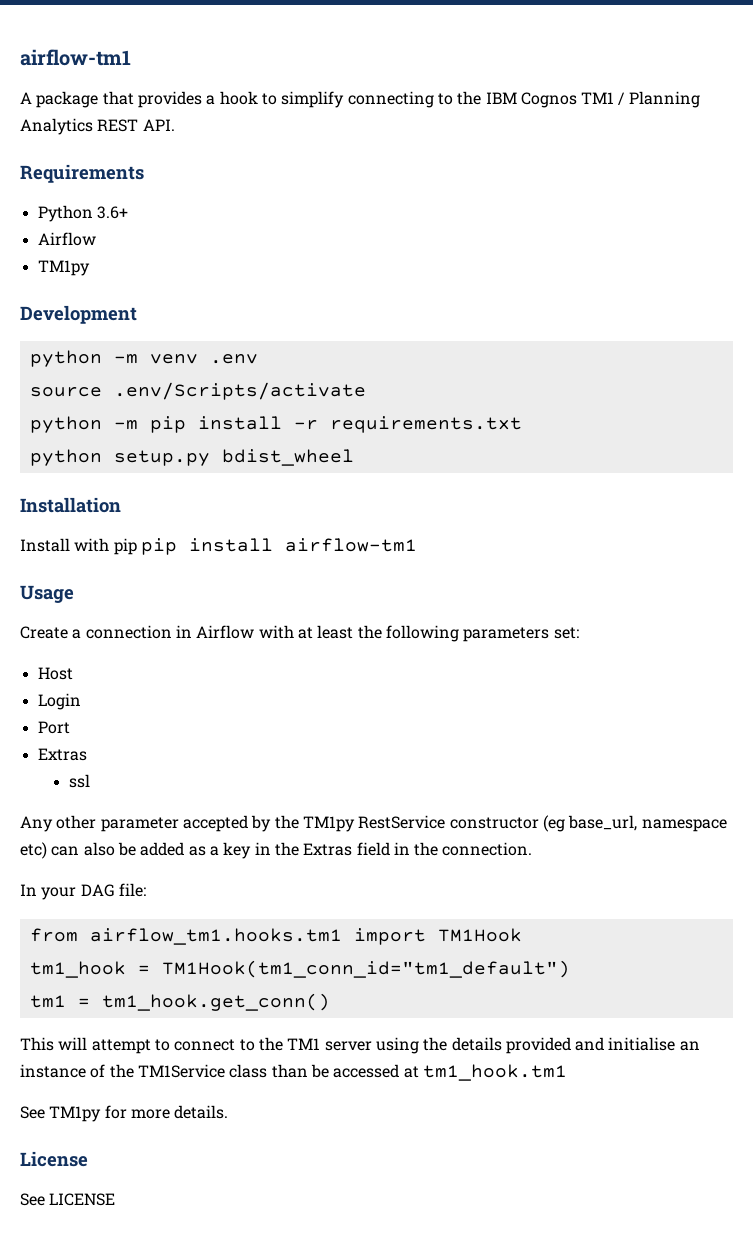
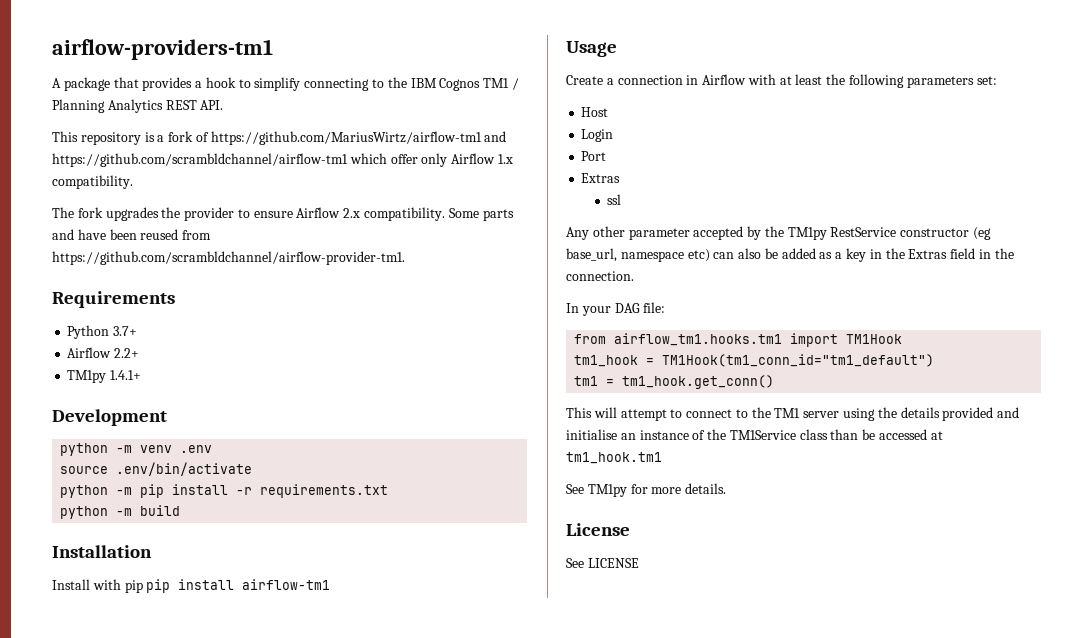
[20,49,131,66] airflow-tm1 -> [52,39,273,60] airflow-providers-tm1
(175, 125) none -> [52,131,507,145] [52,153,513,167] [52,175,133,189] [52,207,514,221] [52,229,212,240] [52,251,405,265] // This repository is a fork of https://github.com/MariusWirtz/airflow-tm1 and https://github.com/scrambldchannel/airflow-tm1 which offer only Airflow 1.x compatibility. // The fork upgrades the provider to ensure Airflow 2.x compatibility. Some parts and have been reused from https://github.com/scrambldchannel/airflow-provider-tm1.
[96,206,128,219] [37,232,96,246] [37,260,90,276] 3.6+ // Airflow // TM1py -> [113,326,138,336] [67,347,140,358] [67,370,142,383] 3.7+ // Airflow 2.2+ // TM1py 1.4.1+
[113,382,366,400] .env/Scripts/activate -> [116,462,253,476] .env/bin/activate
[113,449,354,466] setup.py bdist_wheel -> [116,505,181,516] -m build

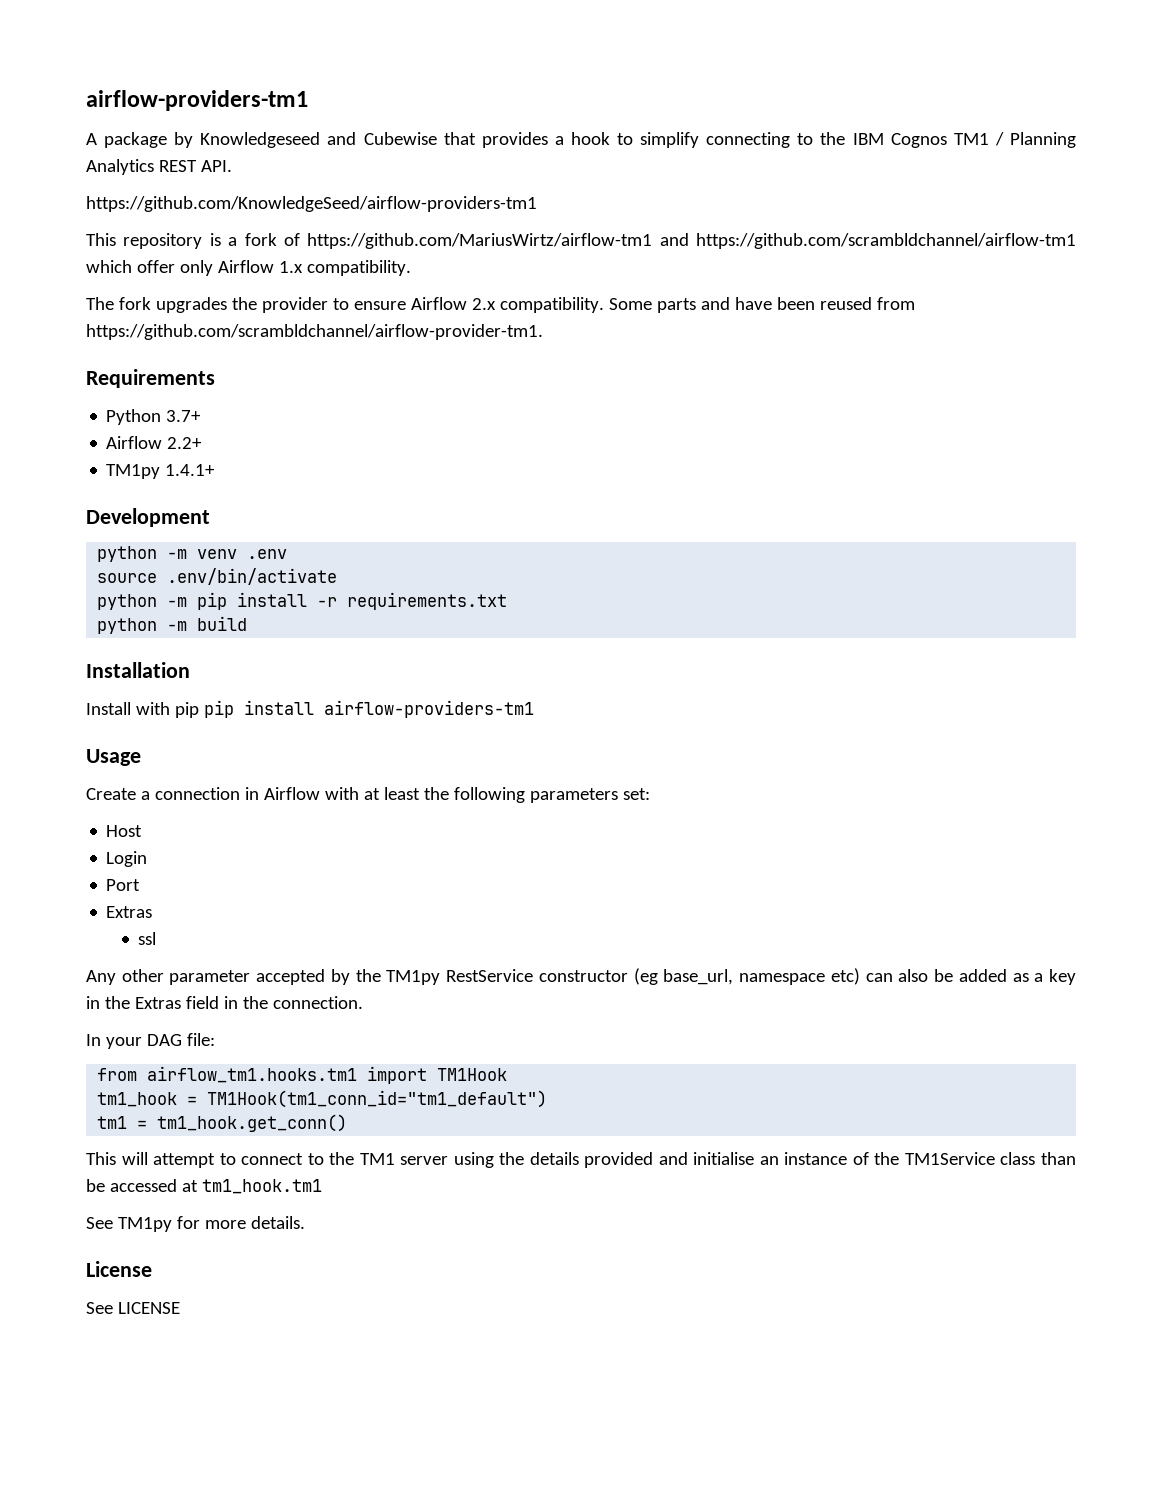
(110, 84) none -> [174,132,437,148] by Knowledgeseed and Cubewise
(224, 105) none -> [86,196,537,212] // https://github.com/KnowledgeSeed/airflow-providers-tm1
[242,579,331,590] airflow-tm1 -> [323,700,534,718] airflow-providers-tm1

